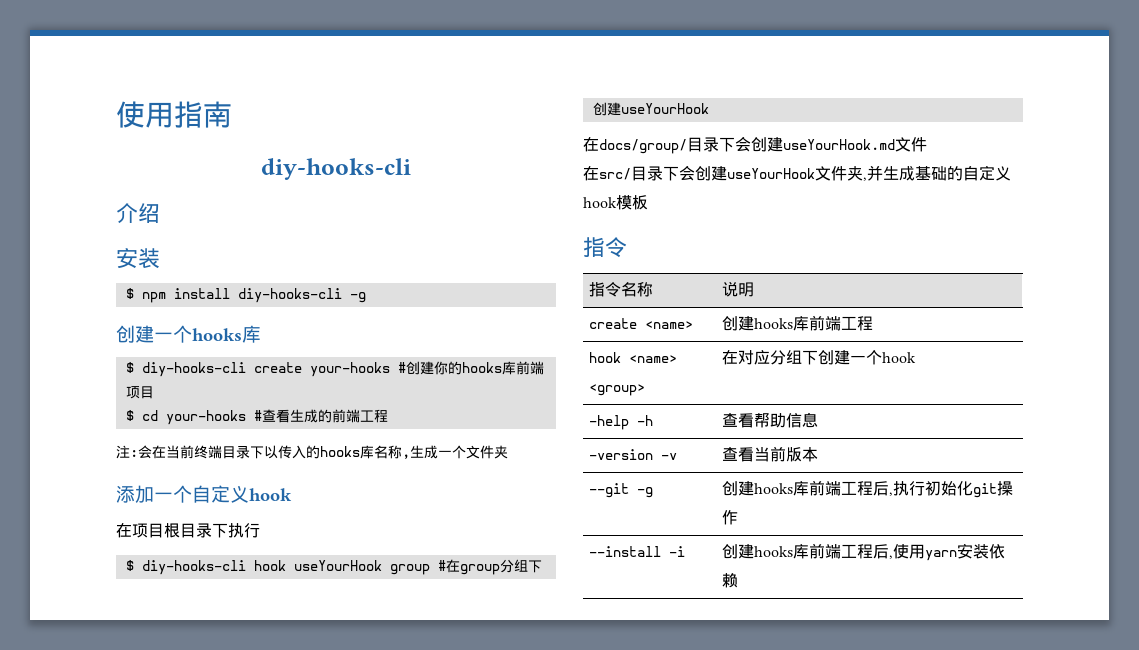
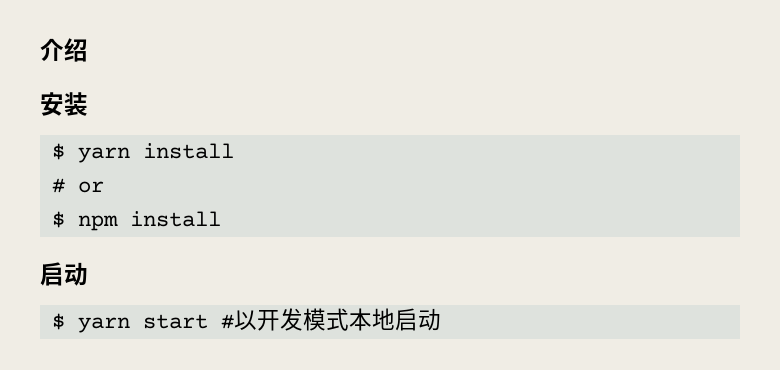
[116,101,232,128] [261,158,411,180] 使用指南 // diy-hooks-cli // -> (40, 49) none
[141,288,366,303] [116,325,261,343] [125,361,544,377] [125,386,154,399] [125,409,388,425] [116,445,508,459] [116,485,292,503] [116,523,260,538] [125,559,542,575] [592,102,709,116] [583,136,927,154] [583,165,1011,181] [583,195,648,210] [583,237,627,258] [589,282,654,297] [722,281,755,297] [589,318,694,329] [722,315,874,331] [589,352,678,363] [589,384,646,396] [722,350,917,365] [589,415,654,430] [722,412,819,428] [589,449,678,460] [722,446,819,462] [589,483,654,498] [722,480,1014,498] [722,510,739,525] [589,546,686,557] [722,543,1006,561] [722,573,739,588] npm install diy-hooks-cli -g // 创建一个hooks库 // $ diy-hooks-cli create your-hooks #创建你的hooks库前端项目 // $ cd your-hooks #查看生成的前端工程 // 注:会在当前终端目录下以传入的hooks库名称,生成一个文件夹 // 添加一个自定义hook // 在项目根目录下执行 // $ diy-hooks-cli hook useYourHook group #在group分组下创建useYourHook // 在docs/group/目录下会创建useYourHook.md文件 // 在src/目录下会创建useYourHook文件夹,并生成基础的自定义hook模板 // 指令 // 指令名称 | 说明 // create <name> | 创建hooks库前端工程 // hook <name> <group> | 在对应分组下创建一个hook // -help -h | 查看帮助信息 // -version -v | 查看当前版本 // --git -g | 创建hooks库前端工程后,执行初始化git操作 // --install -i | 创建hooks库前端工程后,使用yarn安装依赖 -> [78,143,234,163] [52,178,104,193] [52,211,221,231] [40,262,88,286] [52,308,441,333] yarn install // # or // $ npm install // 启动 // $ yarn start #以开发模式本地启动

